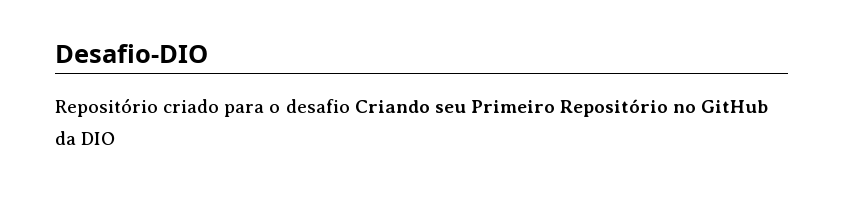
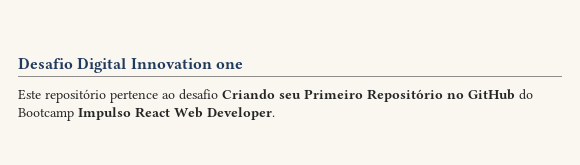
[55,44,208,63] [55,98,281,117] Desafio-DIO // Repositório criado para o -> [18,57,243,73] [18,89,175,103] Desafio Digital Innovation one // Este repositório pertence ao
[55,131,116,145] da DIO -> [519,89,533,100] [18,107,275,121] do Bootcamp Impulso React Web Developer.

